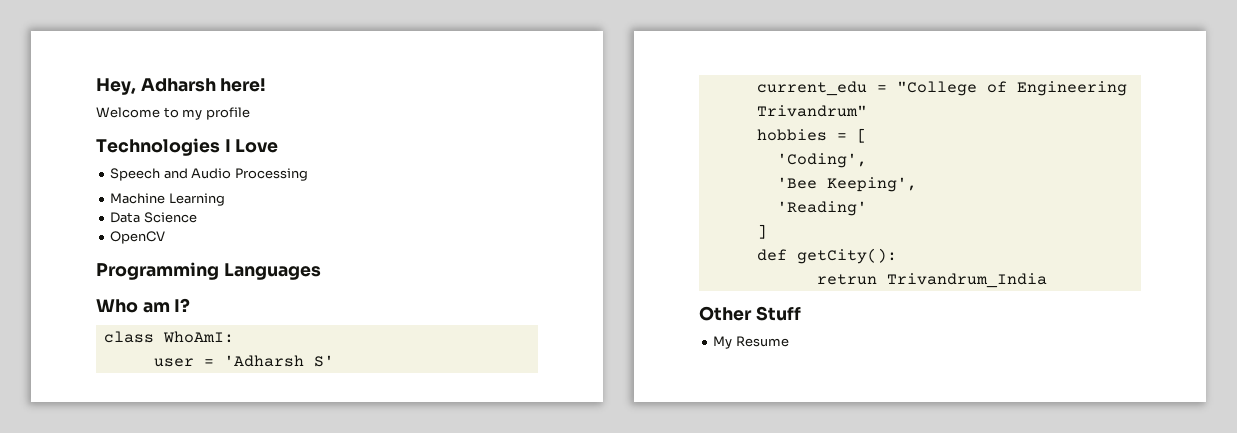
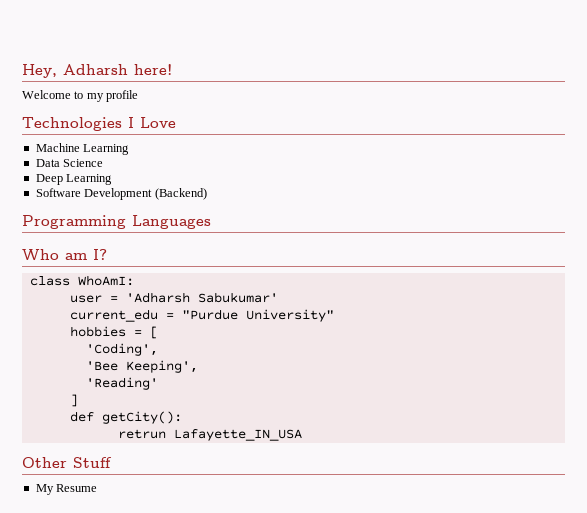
[110,168,308,181] // Speech and Audio Processing -> (176, 122) none
[110,231,166,244] OpenCV -> [35,174,113,185] [35,188,207,200] Deep Learning // Software Development (Backend)
[313,355,334,367] S' -> [197,292,278,303] Sabukumar'
[896,81,1127,96] [756,105,867,117] "College of Engineering Trivandrum" -> [181,309,334,322] "Purdue University"
[886,273,1047,288] Trivandrum_India -> [173,429,302,441] Lafayette_IN_USA

